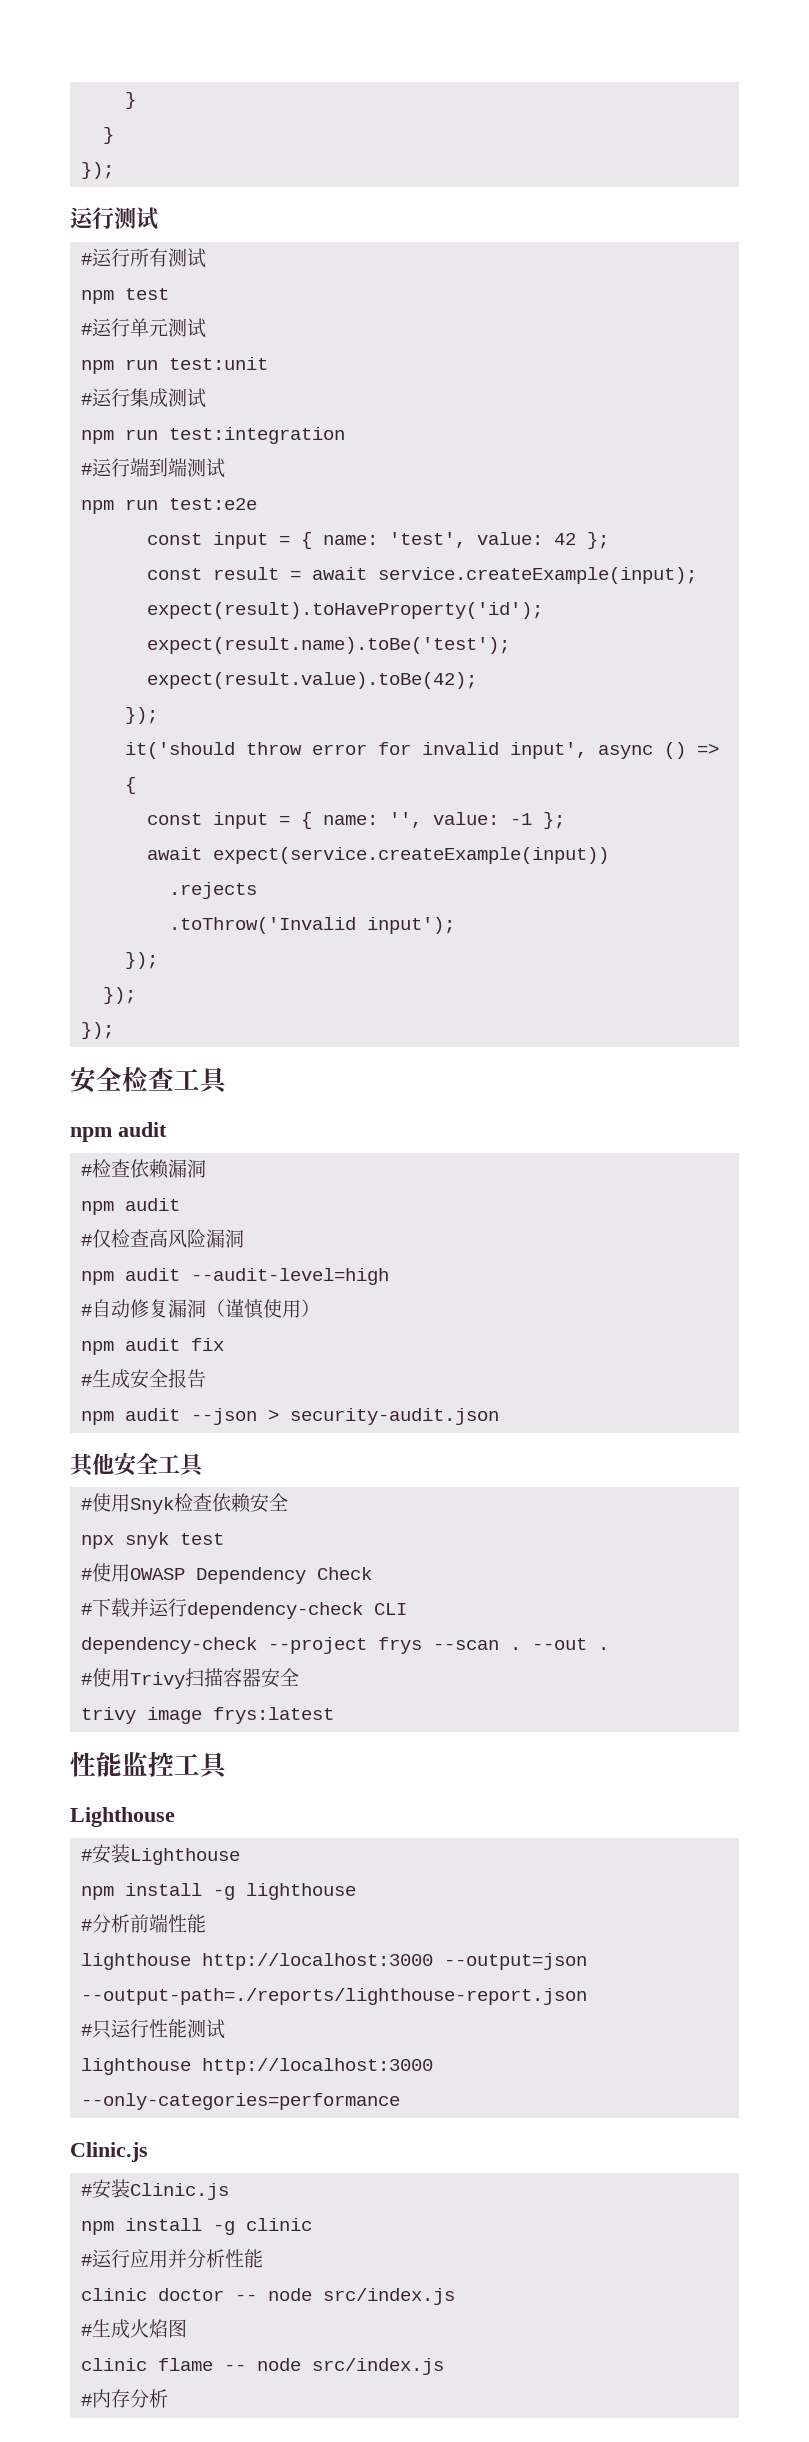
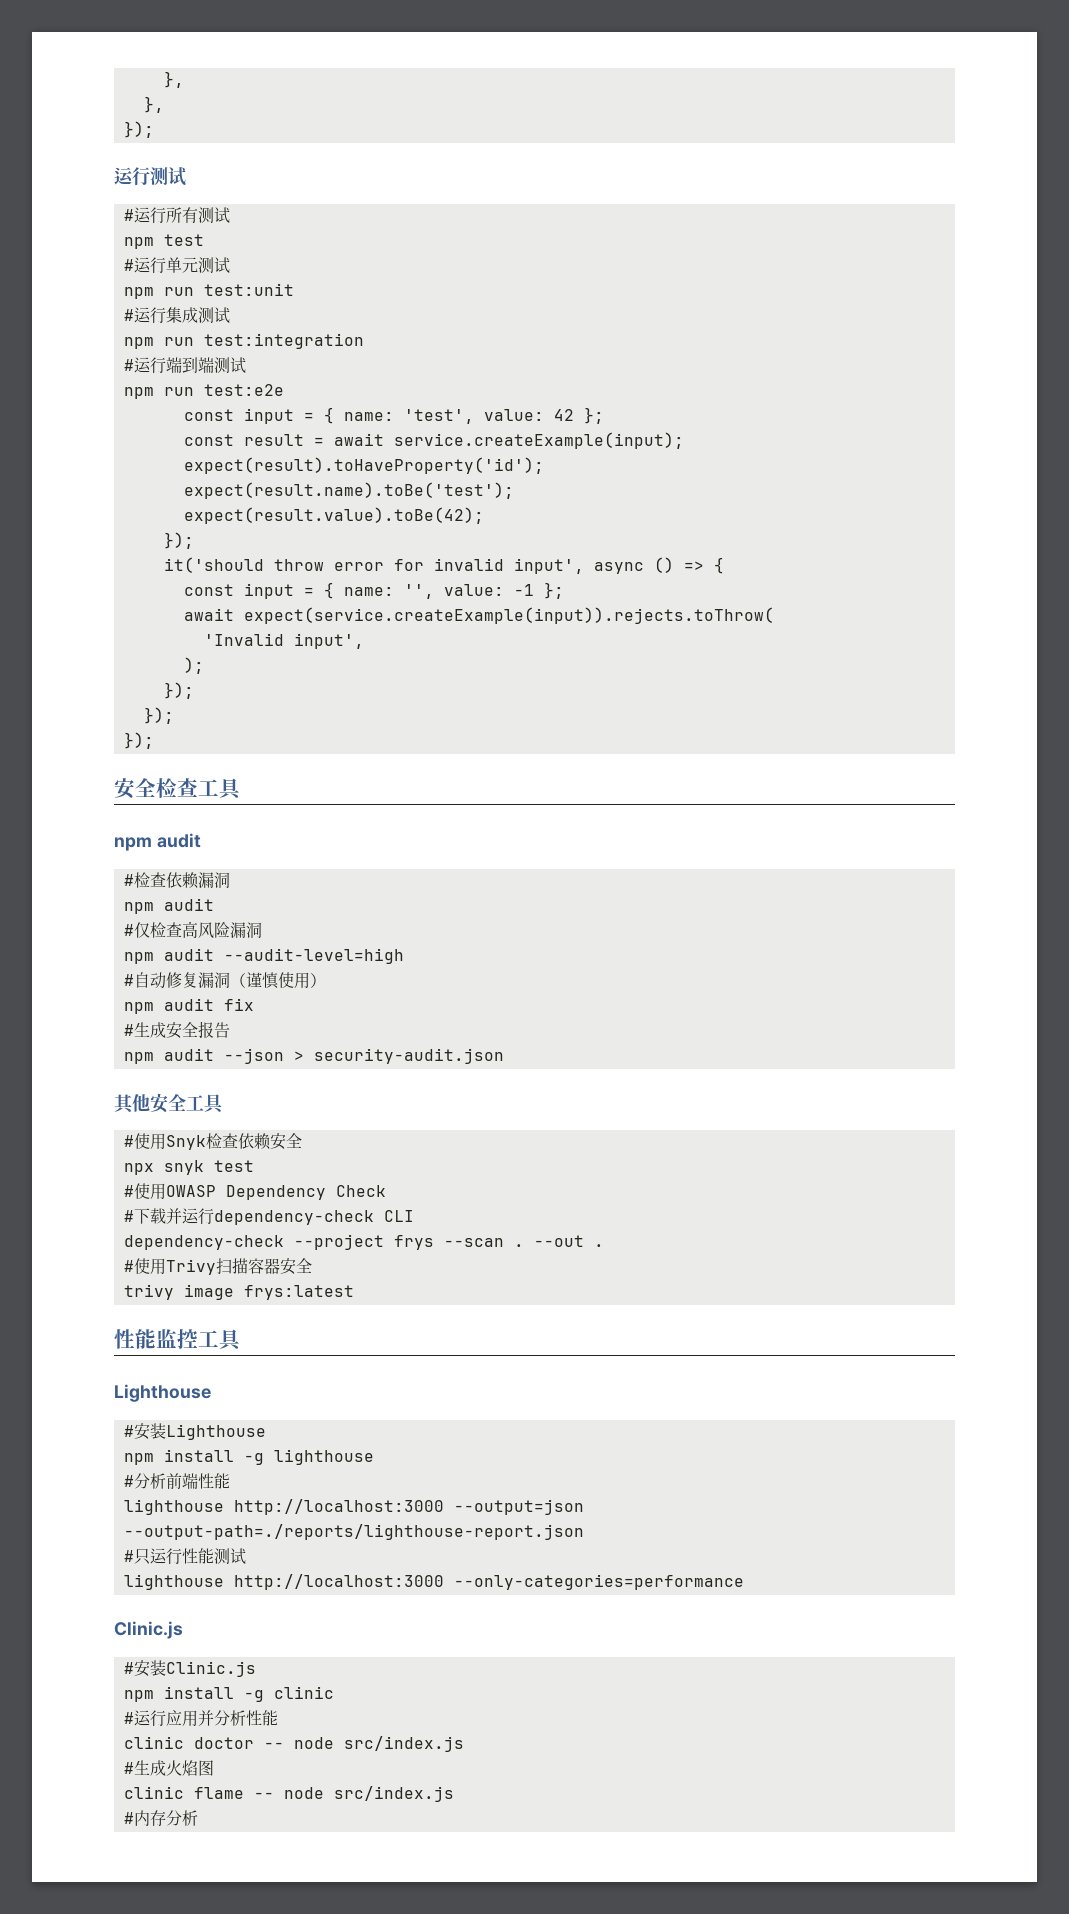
[124,92,136,109] [102,127,114,144] } // } -> [163,71,184,88] [143,96,164,113] }, // },
[212,847,609,864] [168,882,257,899] [168,917,455,934] expect(service.createExample(input)) // .rejects // .toThrow('Invalid input'); -> [243,607,774,624] [203,633,364,649] [183,657,204,674] expect(service.createExample(input)).rejects.toThrow( // 'Invalid input', // );

